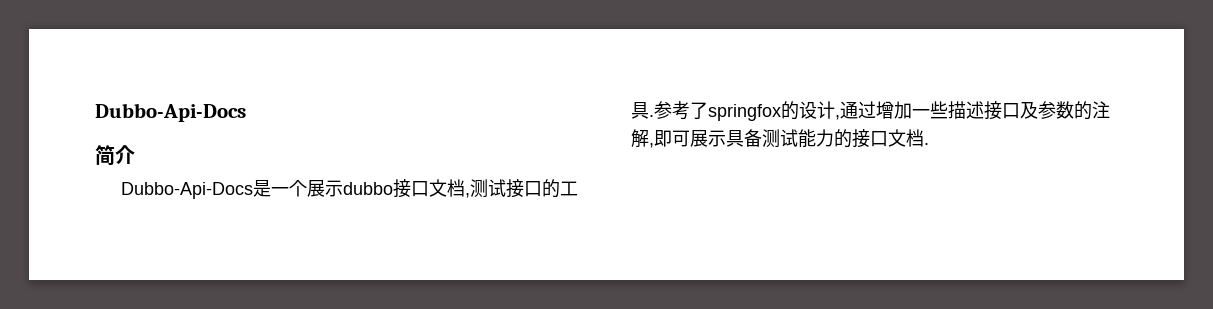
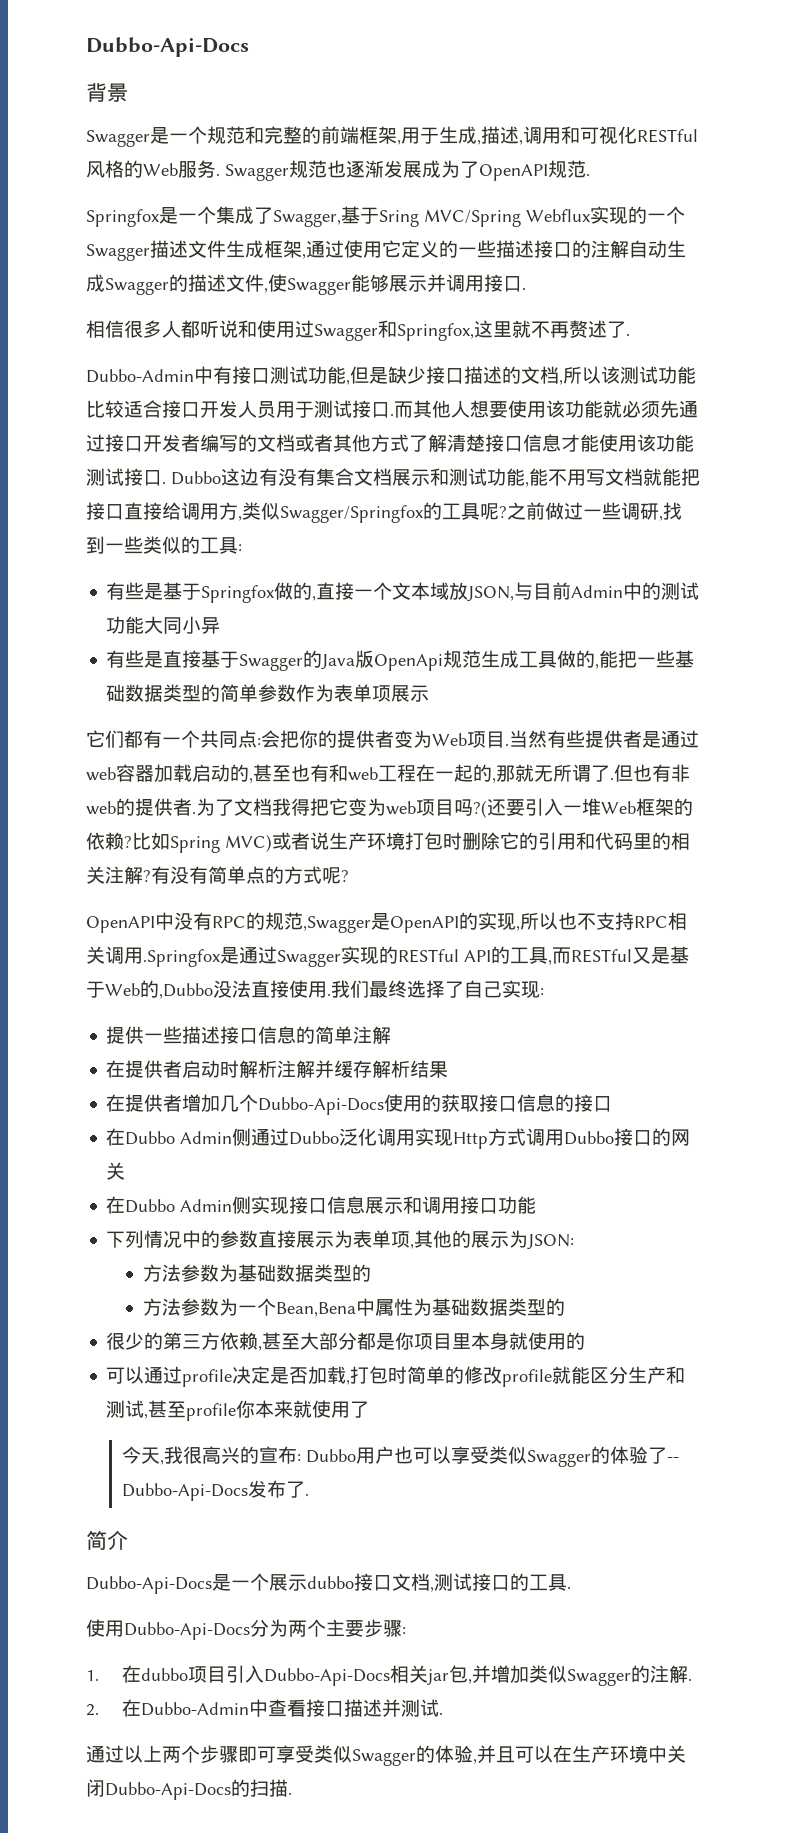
[95,103,246,122] Dubbo-Api-Docs -> [86,37,249,57] [86,83,128,102] [86,126,698,147] [86,160,590,181] [86,206,685,227] [86,240,686,261] [86,274,526,295] [86,320,630,341] [86,366,696,385] [86,400,698,418] [86,434,694,452] [86,468,700,487] [86,502,682,523] [86,536,242,554] [106,582,700,603] [106,616,221,634] [106,650,695,671] [106,684,430,702] [86,730,699,748] [86,764,690,783] [86,798,693,818] [86,832,690,853] [86,866,349,884] [86,912,687,933] [86,946,689,967] [86,980,544,999] [106,1026,392,1044] [106,1060,449,1078] [106,1094,613,1115] [106,1128,691,1149] [106,1162,126,1180] [106,1196,537,1214] [106,1230,575,1250] [142,1264,371,1282] [142,1298,565,1317] [106,1332,586,1351] [106,1366,686,1387] [106,1400,370,1421] [122,1446,680,1467] [122,1480,310,1501] Dubbo-Api-Docs // 背景 // Swagger是一个规范和完整的前端框架,用于生成,描述,调用和可视化RESTful风格的Web服务. Swagger规范也逐渐发展成为了OpenAPI规范. // Springfox是一个集成了Swagger,基于Sring MVC/Spring Webflux实现的一个Swagger描述文件生成框架,通过使用它定义的一些描述接口的注解自动生成Swagger的描述文件,使Swagger能够展示并调用接口. // 相信很多人都听说和使用过Swagger和Springfox,这里就不再赘述了. // Dubbo-Admin中有接口测试功能,但是缺少接口描述的文档,所以该测试功能比较适合接口开发人员用于测试接口.而其他人想要使用该功能就必须先通过接口开发者编写的文档或者其他方式了解清楚接口信息才能使用该功能测试接口. Dubbo这边有没有集合文档展示和测试功能,能不用写文档就能把接口直接给调用方,类似Swagger/Springfox的工具呢?之前做过一些调研,找到一些类似的工具: // 有些是基于Springfox做的,直接一个文本域放JSON,与目前Admin中的测试功能大同小异 // 有些是直接基于Swagger的Java版OpenApi规范生成工具做的,能把一些基础数据类型的简单参数作为表单项展示 // 它们都有一个共同点:会把你的提供者变为Web项目.当然有些提供者是通过web容器加载启动的,甚至也有和web工程在一起的,那就无所谓了.但也有非web的提供者.为了文档我得把它变为web项目吗?(还要引入一堆Web框架的依赖?比如Spring MVC)或者说生产环境打包时删除它的引用和代码里的相关注解?有没有简单点的方式呢? // OpenAPI中没有RPC的规范,Swagger是OpenAPI的实现,所以也不支持RPC相关调用.Springfox是通过Swagger实现的RESTful API的工具,而RESTful又是基于Web的,Dubbo没法直接使用.我们最终选择了自己实现: // 提供一些描述接口信息的简单注解 // 在提供者启动时解析注解并缓存解析结果 // 在提供者增加几个Dubbo-Api-Docs使用的获取接口信息的接口 // 在Dubbo Admin侧通过Dubbo泛化调用实现Http方式调用Dubbo接口的网关 // 在Dubbo Admin侧实现接口信息展示和调用接口功能 // 下列情况中的参数直接展示为表单项,其他的展示为JSON: // 方法参数为基础数据类型的 // 方法参数为一个Bean,Bena中属性为基础数据类型的 // 很少的第三方依赖,甚至大部分都是你项目里本身就使用的 // 可以通过profile决定是否加载,打包时简单的修改profile就能区分生产和测试,甚至profile你本来就使用了 // 今天,我很高兴的宣布: Dubbo用户也可以享受类似Swagger的体验了-- Dubbo-Api-Docs发布了.
[654,101,1110,121] [631,129,924,148] 参考了springfox的设计,通过增加一些描述接口及参数的注解,即可展示具备测试能力的接口文档 -> [86,1619,406,1640] [86,1665,693,1686] [86,1699,444,1717] [86,1745,686,1766] [86,1779,288,1800] // 使用Dubbo-Api-Docs分为两个主要步骤: // 1.在dubbo项目引入Dubbo-Api-Docs相关jar包,并增加类似Swagger的注解. // 2.在Dubbo-Admin中查看接口描述并测试. // 通过以上两个步骤即可享受类似Swagger的体验,并且可以在生产环境中关闭Dubbo-Api-Docs的扫描

